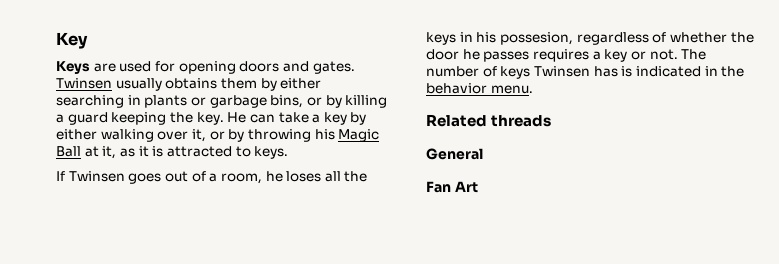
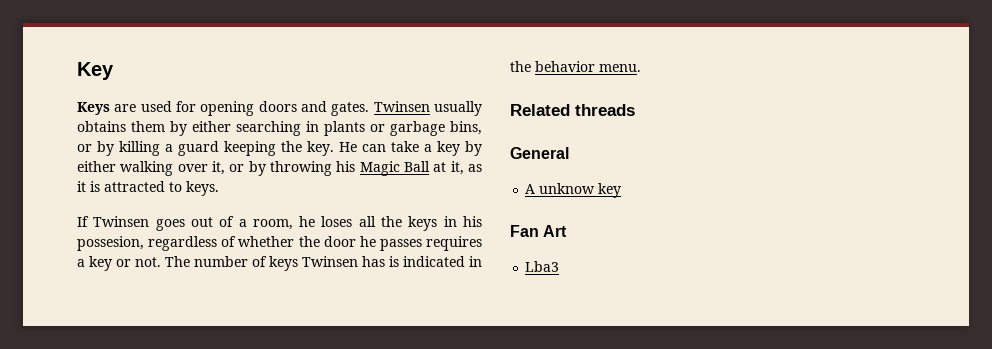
(483, 154) none -> [525,183,622,198] // A unknow key
(478, 187) none -> [525,261,560,272] // Lba3

